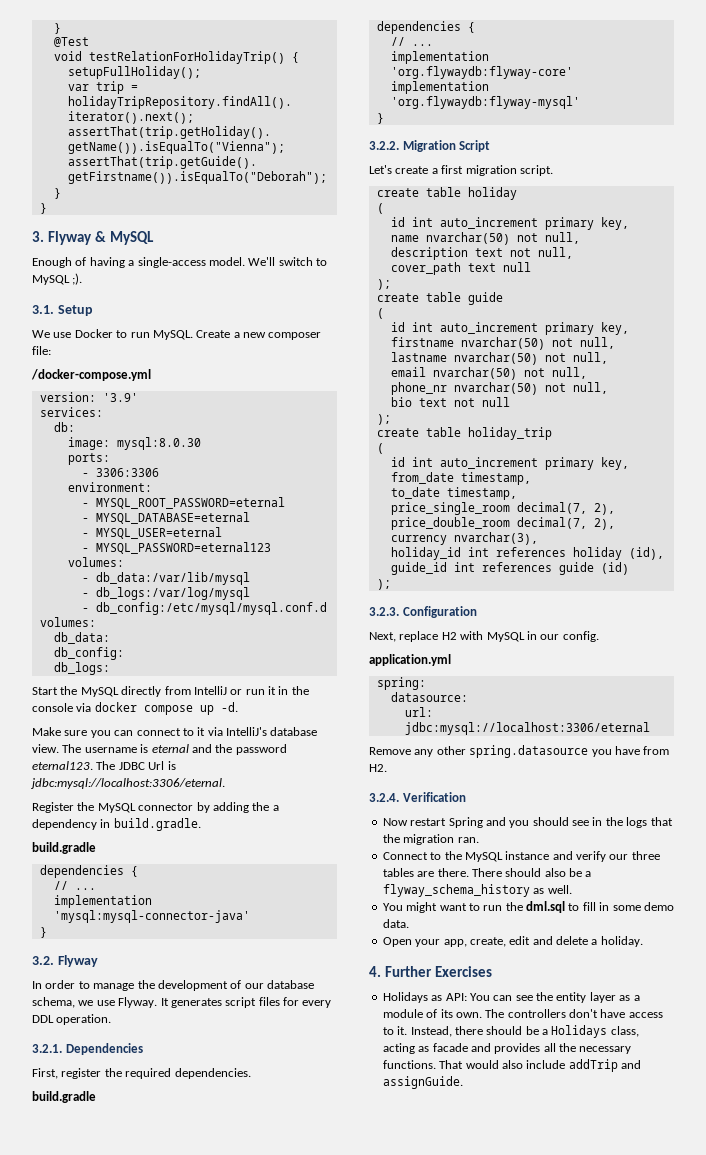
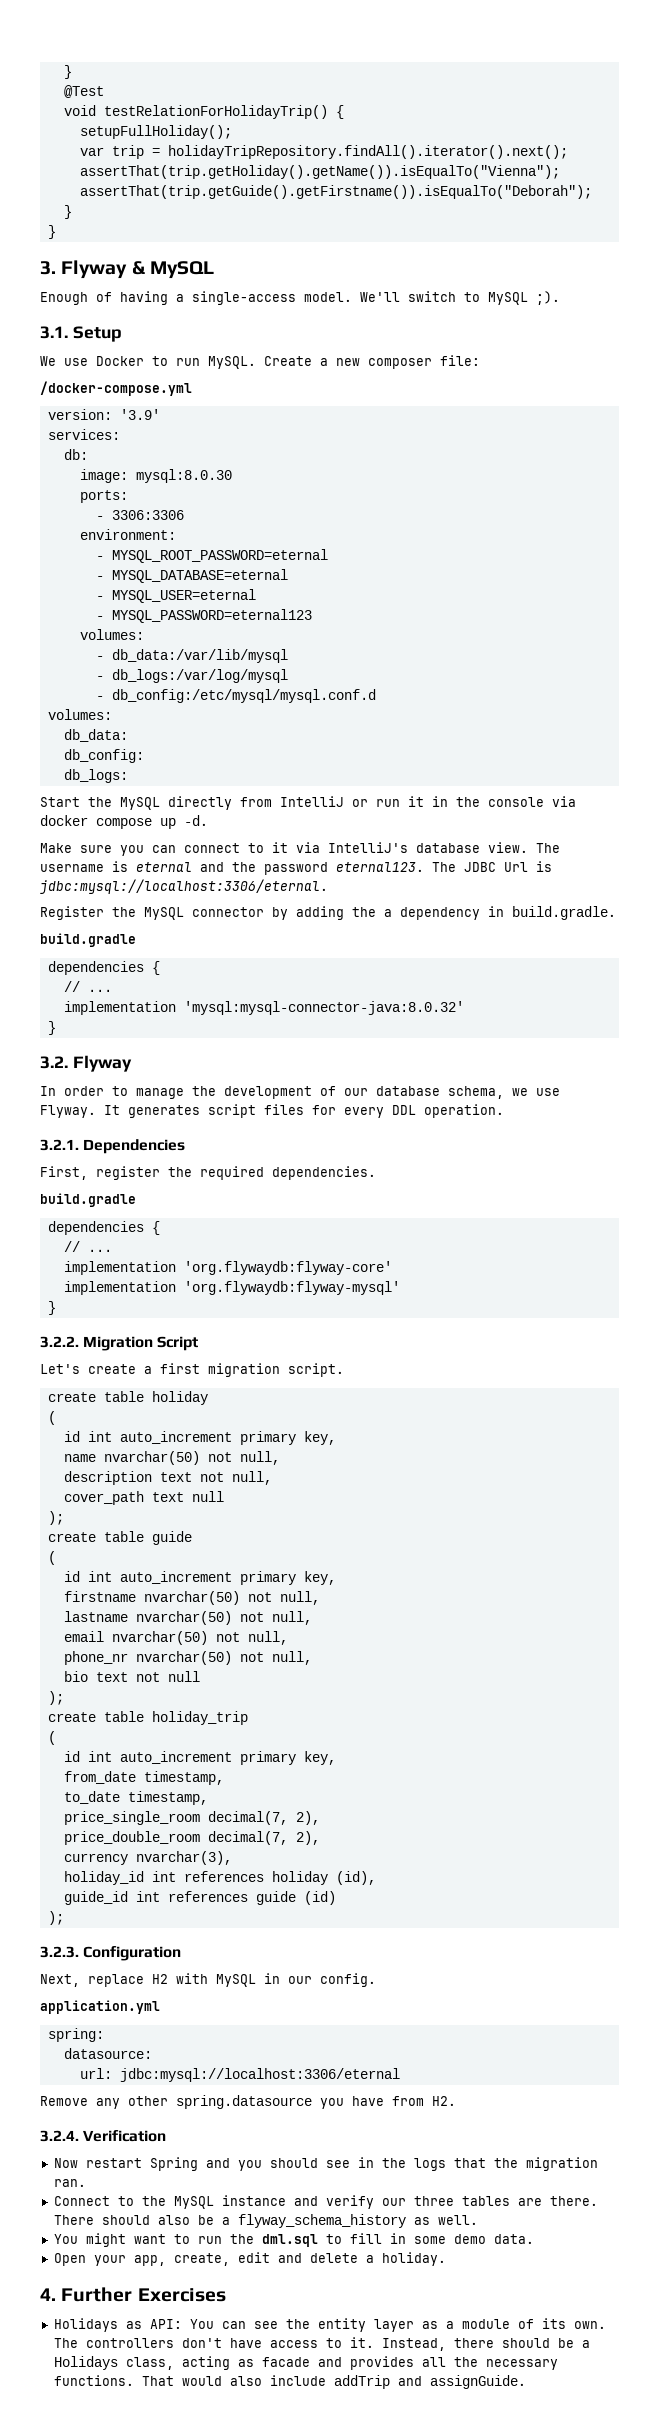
[53,910,250,923] 'mysql:mysql-connector-java' -> [183,1001,464,1015] 'mysql:mysql-connector-java:8.0.32'

